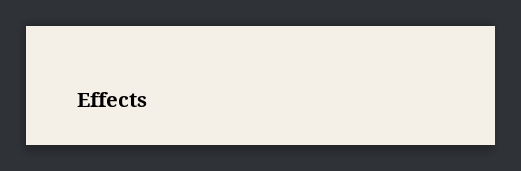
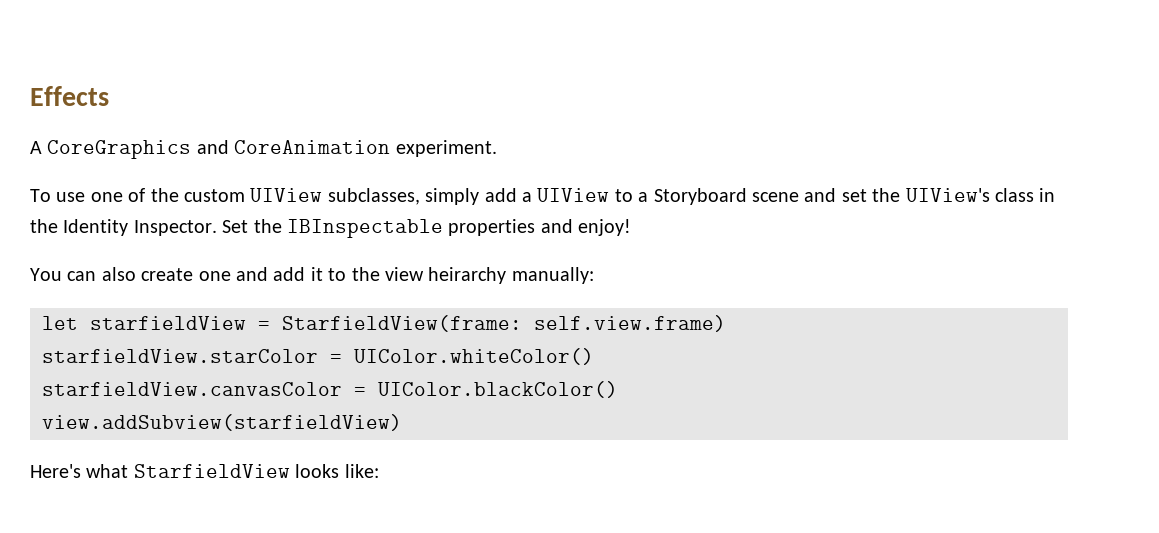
(147, 99) none -> [30,140,497,159] [30,188,1056,205] [30,219,632,238] [30,267,594,284] [42,315,726,332] [42,348,594,365] [42,381,618,398] [42,414,402,431] [30,464,379,478] // A CoreGraphics and CoreAnimation experiment. // To use one of the custom UIView subclasses, simply add a UIView to a Storyboard scene and set the UIView's class in the Identity Inspector. Set the IBInspectable properties and enjoy! // You can also create one and add it to the view heirarchy manually: // let starfieldView = StarfieldView(frame: self.view.frame) // starfieldView.starColor = UIColor.whiteColor() // starfieldView.canvasColor = UIColor.blackColor() // view.addSubview(starfieldView) // Here's what StarfieldView looks like:

